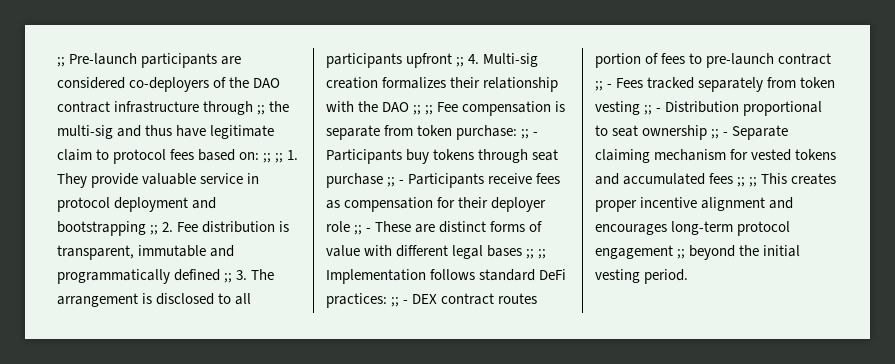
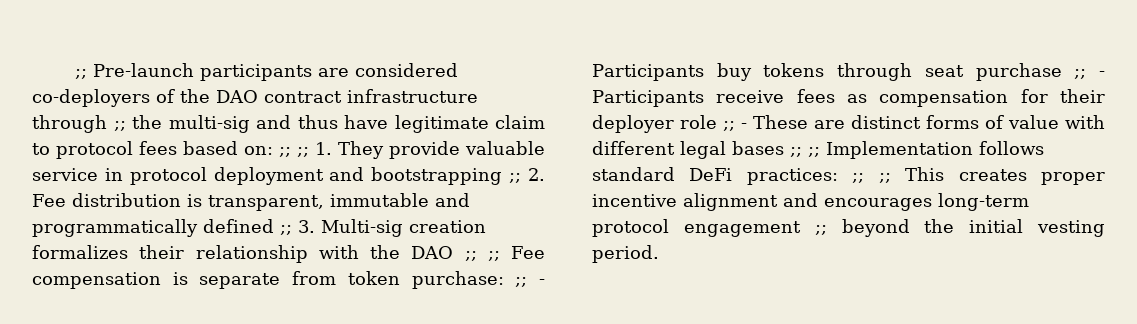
[251,269,275,280] [57,293,252,307] [326,53,480,68] The arrangement is disclosed to all participants upfront ;; 4. -> (315, 226) none
[403,293,538,305] [595,53,832,68] [595,77,836,92] [595,101,823,116] [595,125,789,140] [595,149,837,163] [595,173,746,187] - DEX contract routes portion of fees to pre-launch contract ;; - Fees tracked separately from token vesting ;; - Distribution proportional to seat ownership ;; - Separate claiming mechanism for vested tokens and accumulated fees ;; -> (865, 178) none

